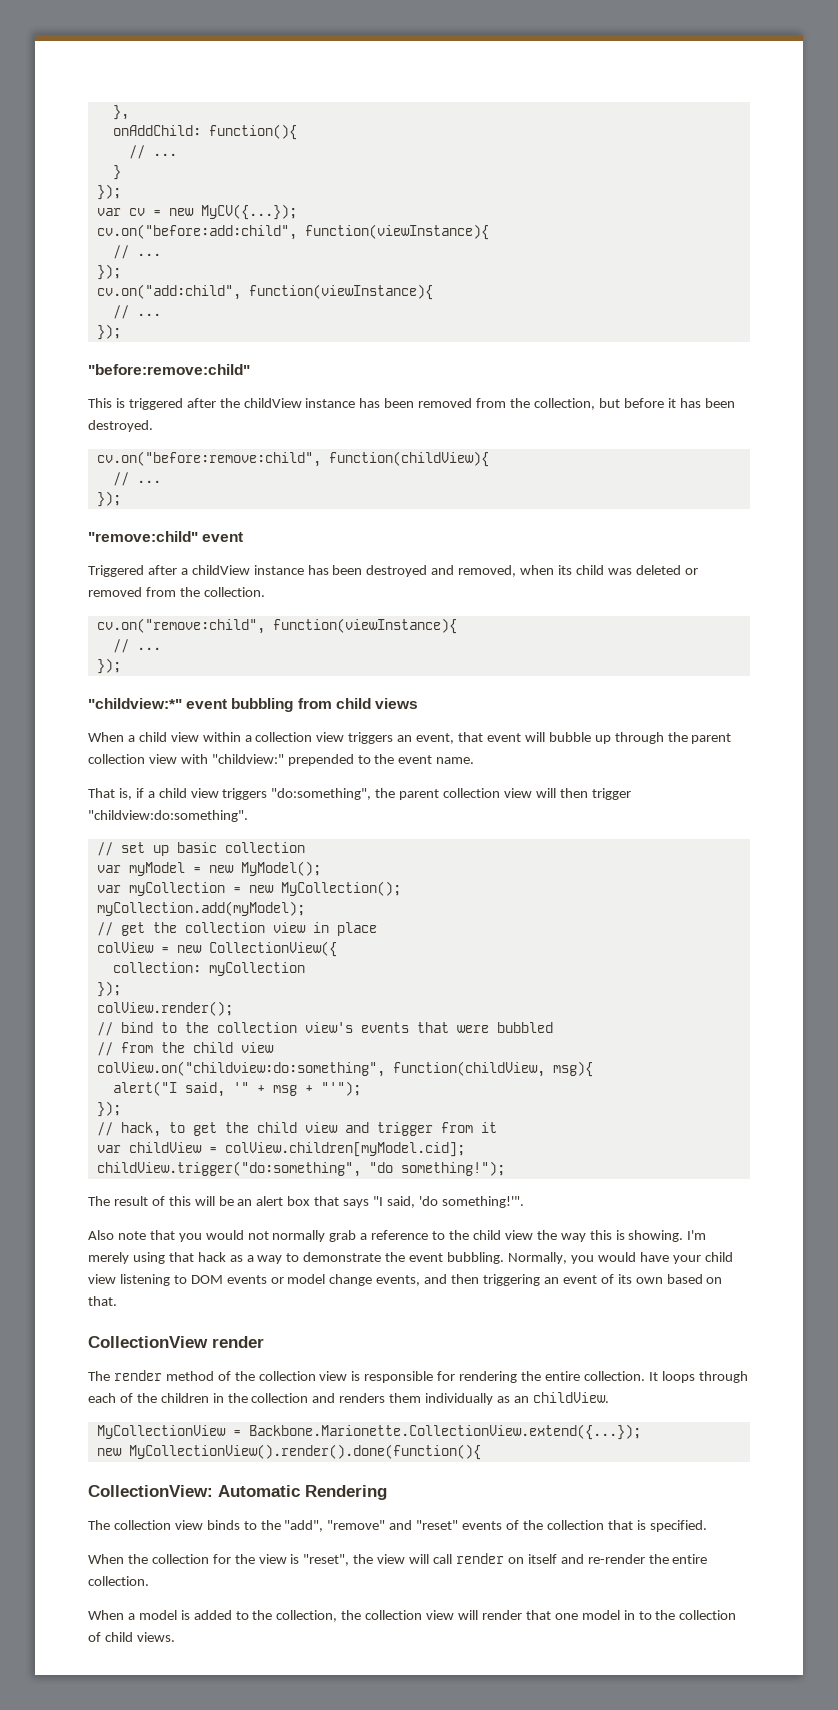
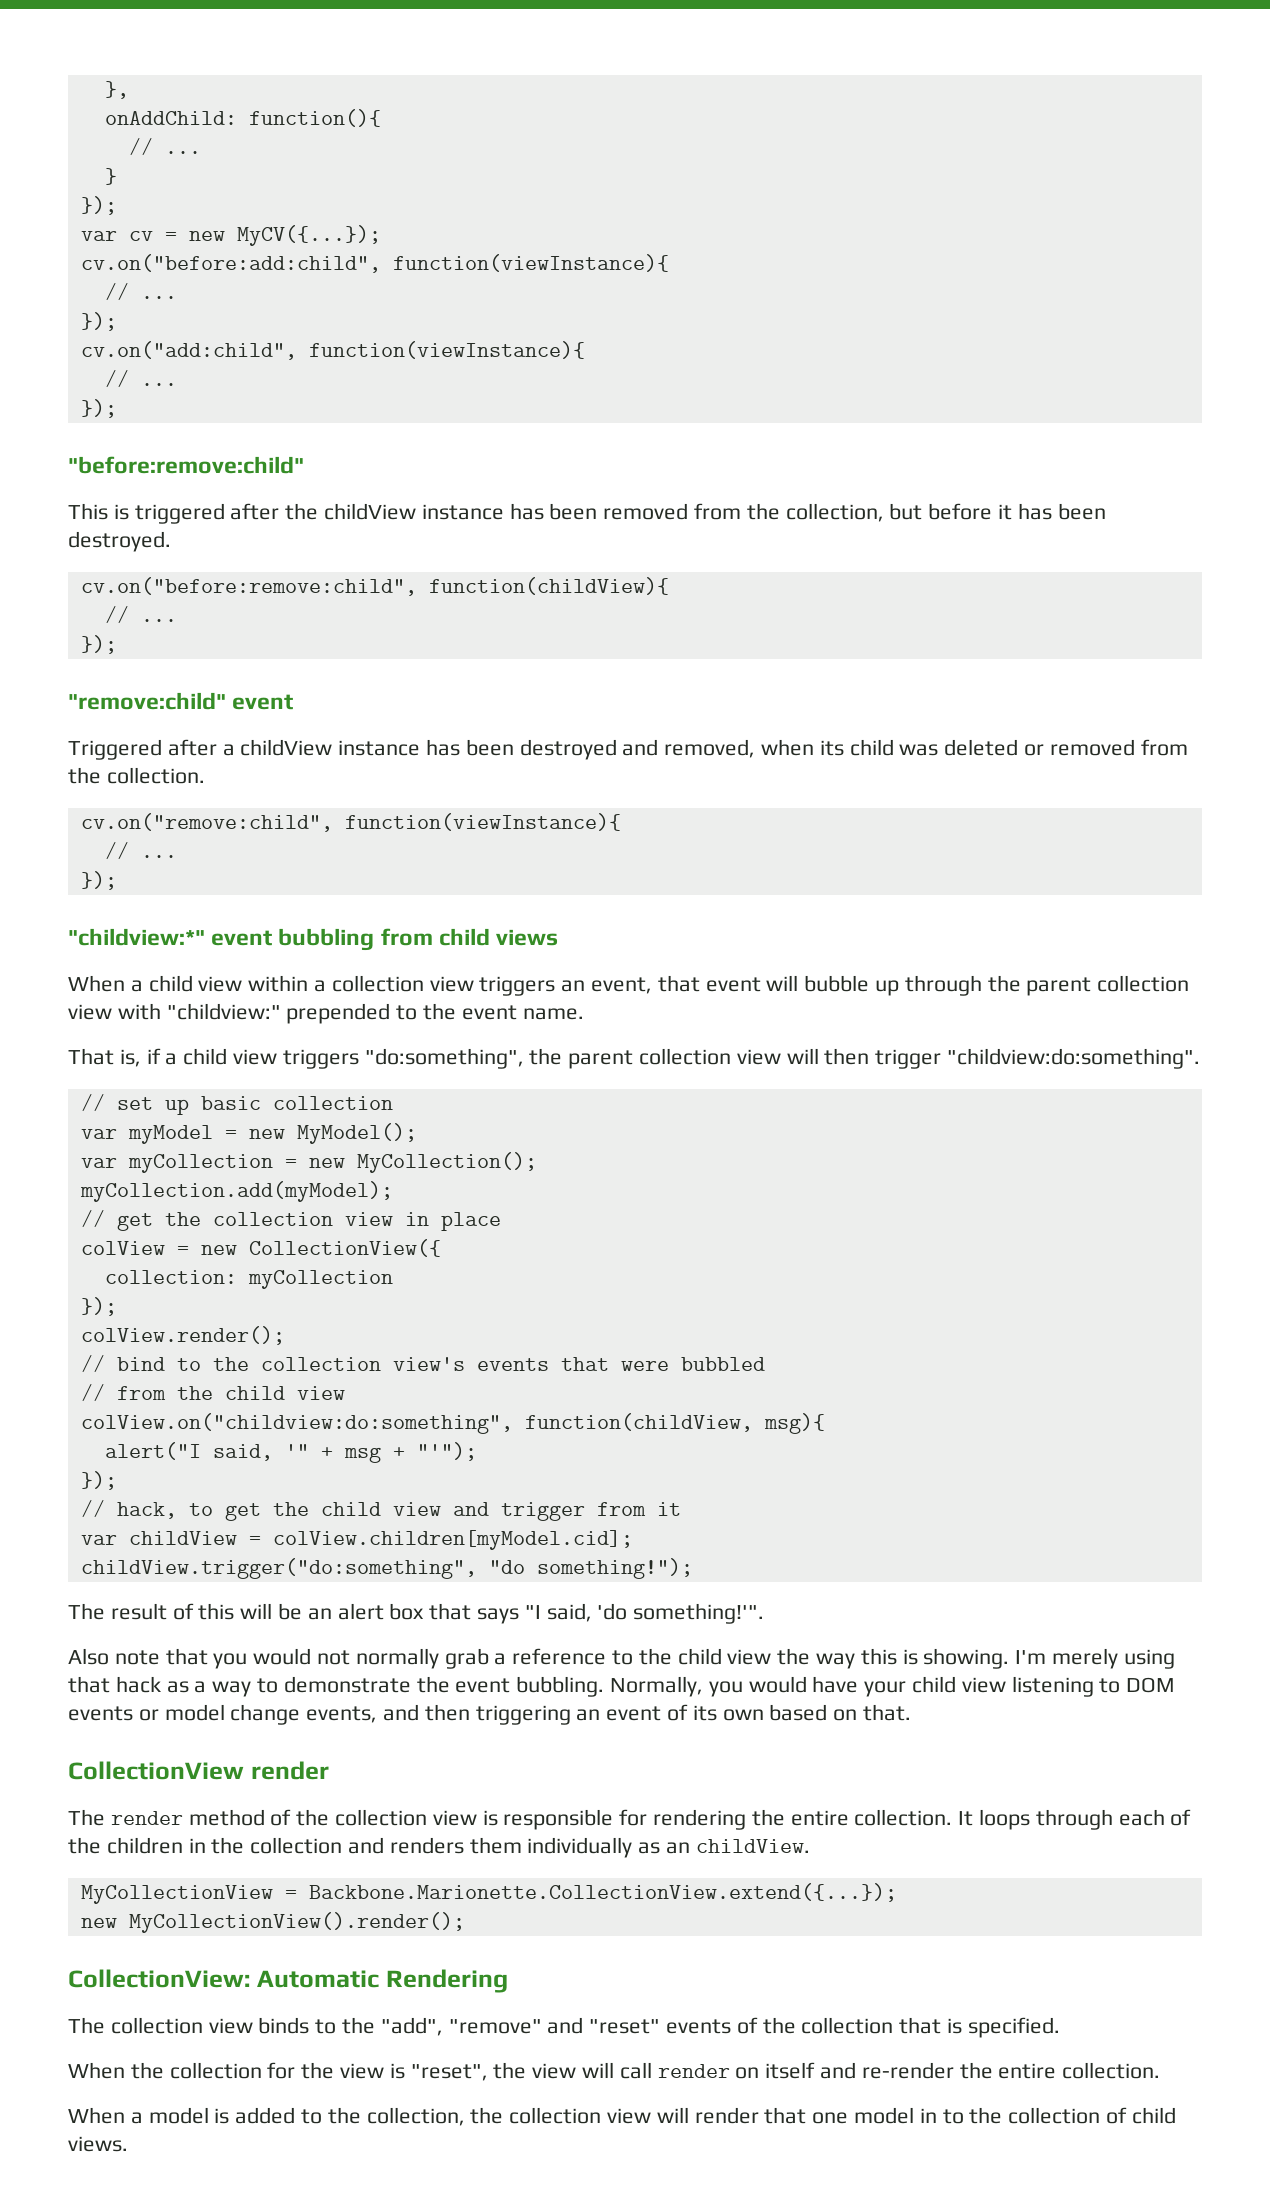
[128,1444,481,1460] MyCollectionView().render().done(function(){ -> [128,1912,465,1933] MyCollectionView().render();

